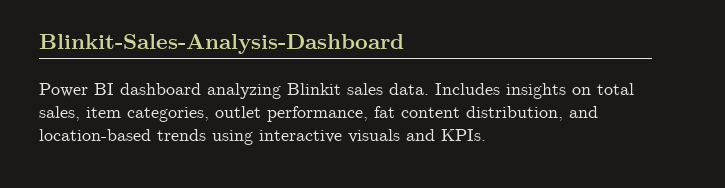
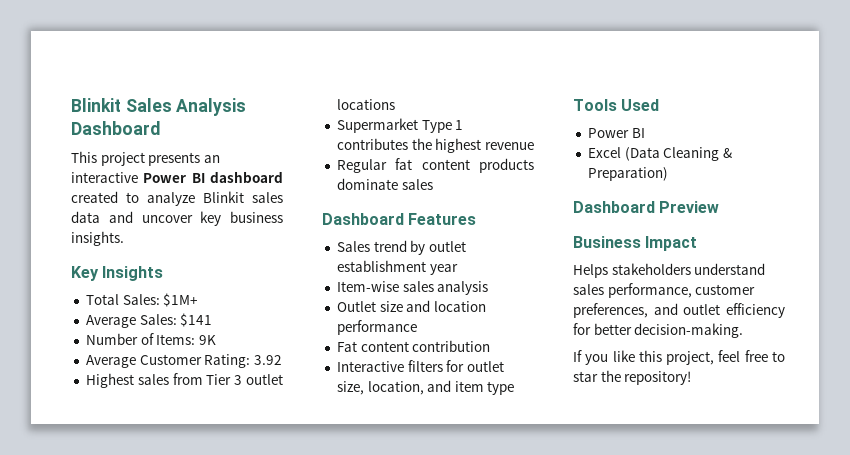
[39,34,404,54] [39,83,634,99] [39,106,598,122] [39,129,486,145] Blinkit-Sales-Analysis-Dashboard // Power BI dashboard analyzing Blinkit sales data. Includes insights on total sales, item categories, outlet performance, fat content distribution, and location-based trends using interactive visuals and KPIs. -> [71,98,247,116] [71,121,160,135] [71,151,220,166] [71,171,283,183] [71,191,283,206] [71,211,283,226] [71,231,124,246] [71,266,164,281] [85,293,199,307] [85,313,213,328] [85,333,216,345] [85,354,282,368] [85,373,283,388] [336,99,395,110] [336,118,464,133] [336,138,534,153] [336,158,534,173] [336,178,433,190] [322,213,477,225] [336,240,466,255] [336,260,458,275] [336,281,489,295] [336,300,486,312] [336,320,417,335] [336,340,491,352] [336,360,504,372] [336,380,515,395] [573,99,660,111] [587,128,645,138] [587,147,732,161] [587,167,668,181] [573,201,720,213] [573,236,698,251] [573,263,766,278] [573,283,756,298] [573,303,785,318] [573,323,744,338] [573,350,785,365] [573,370,692,385] Blinkit Sales Analysis Dashboard // This project presents an interactive Power BI dashboard created to analyze Blinkit sales data and uncover key business insights. // Key Insights // Total Sales: $1M+ // Average Sales: $141 // Number of Items: 9K // Average Customer Rating: 3.92 // Highest sales from Tier 3 outlet locations // Supermarket Type 1 contributes the highest revenue // Regular fat content products dominate sales // Dashboard Features // Sales trend by outlet establishment year // Item-wise sales analysis // Outlet size and location performance // Fat content contribution // Interactive filters for outlet size, location, and item type // Tools Used // Power BI // Excel (Data Cleaning & Preparation) // Dashboard Preview // Business Impact // Helps stakeholders understand sales performance, customer preferences, and outlet efficiency for better decision-making. // If you like this project, feel free to star the repository!

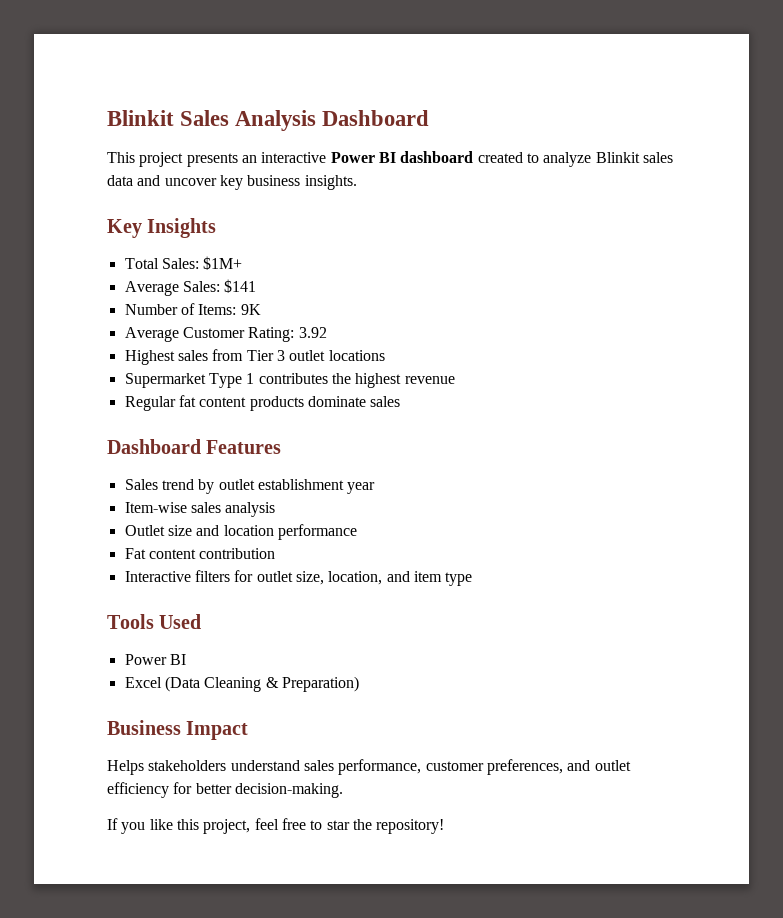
[573,201,720,213] // Dashboard Preview -> (359, 684) none

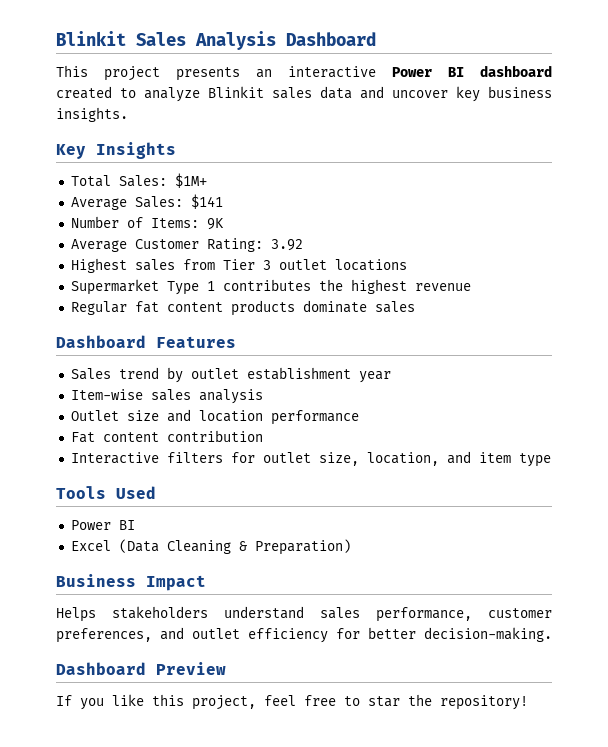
(343, 790) none -> [56,662,226,675] // Dashboard Preview

